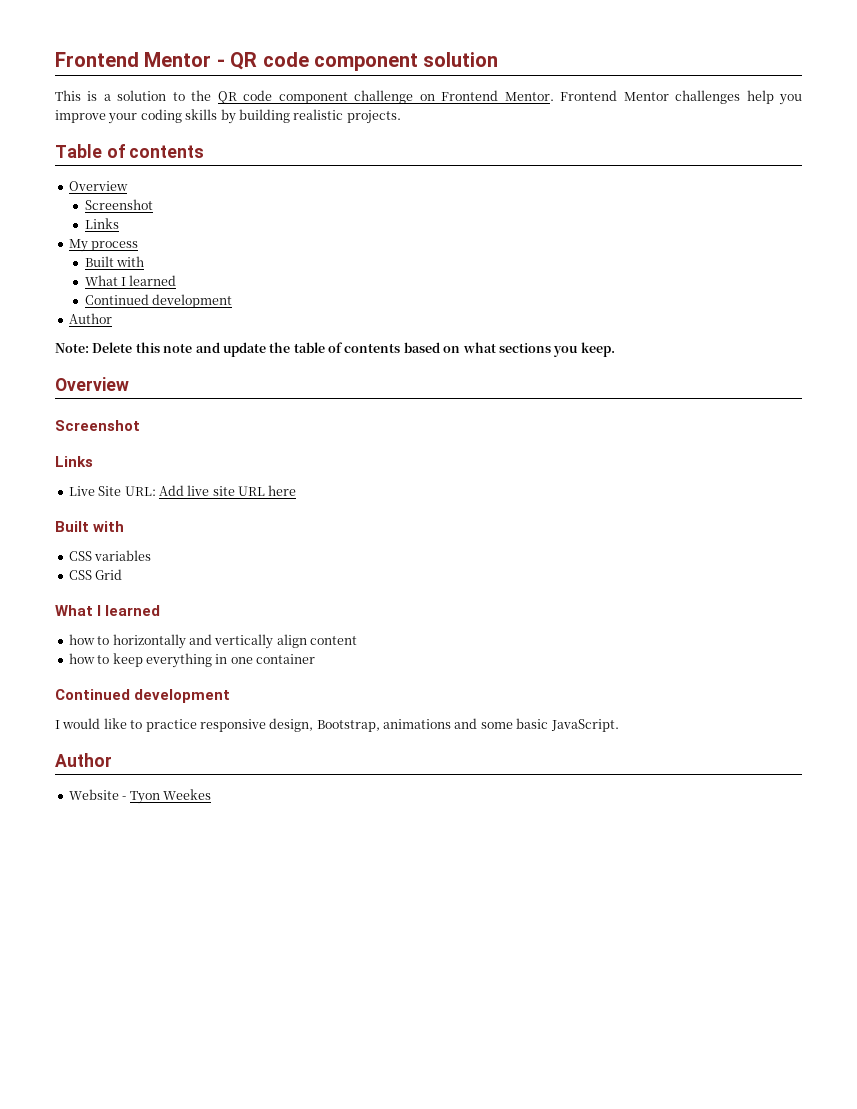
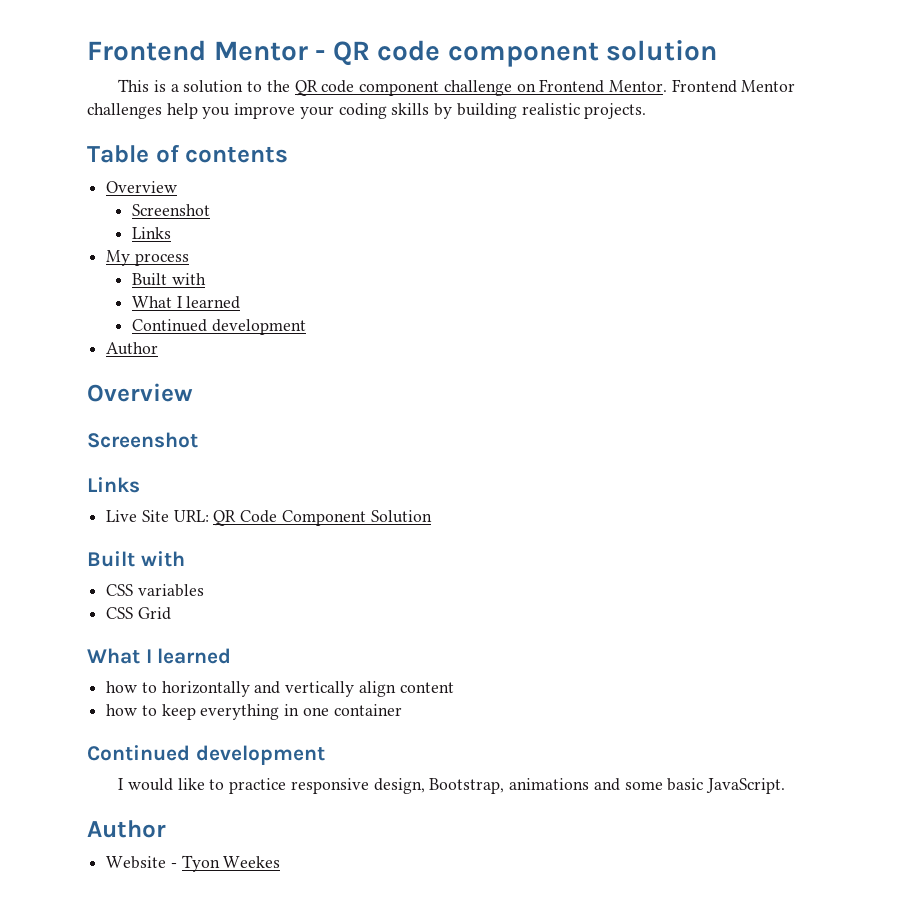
[55,342,615,357] // Note: Delete this note and update the table of contents based on what sections you keep. -> (159, 348) none
[158,485,297,496] Add live site URL here -> [213,510,432,526] QR Code Component Solution

